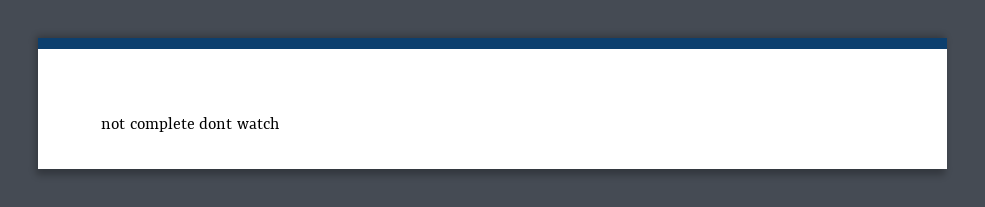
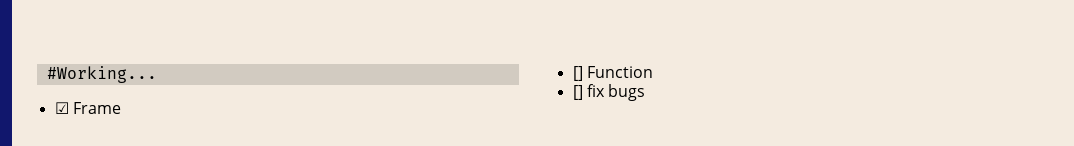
[101,117,280,132] not complete dont watch -> [46,66,157,83] [54,102,121,114] [572,66,653,81] [572,84,646,101] #Working... // ☑ Frame // [] Function // [] fix bugs

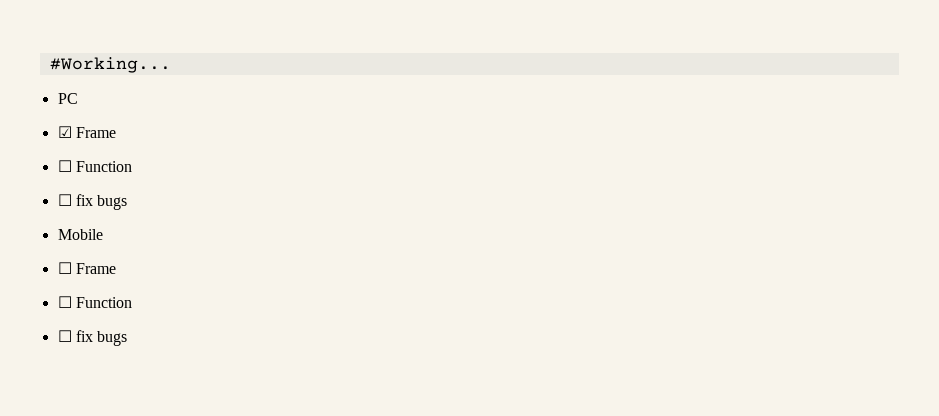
(157, 74) none -> [57,93,78,104] // PC
[572,66,653,81] [572,84,646,101] [] Function // [] fix bugs -> [57,160,132,172] [57,194,128,210] [57,229,103,240] [57,262,116,274] [57,296,132,308] [57,330,128,346] ☐ Function // ☐ fix bugs // Mobile // ☐ Frame // ☐ Function // ☐ fix bugs

